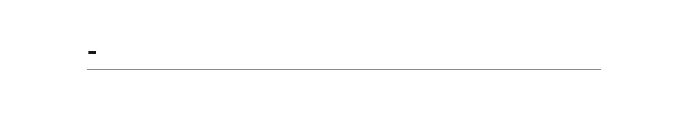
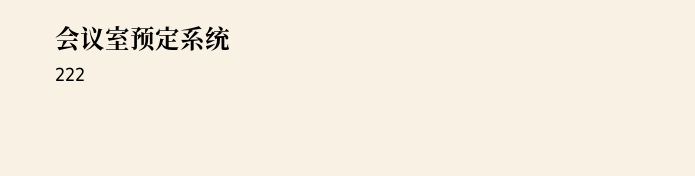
[87,51,97,59] - -> [55,26,231,53] [55,67,85,81] 会议室预定系统 // 222

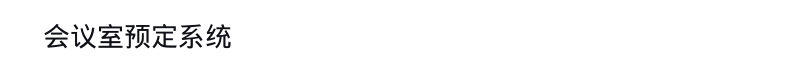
[55,67,85,81] // 222 -> (232, 36) none

